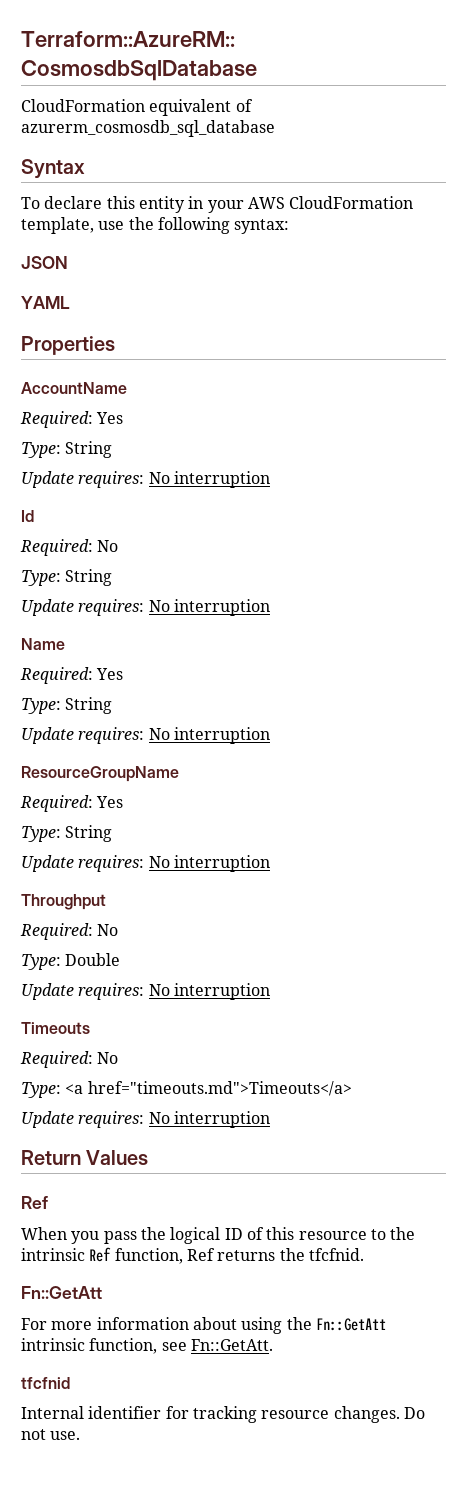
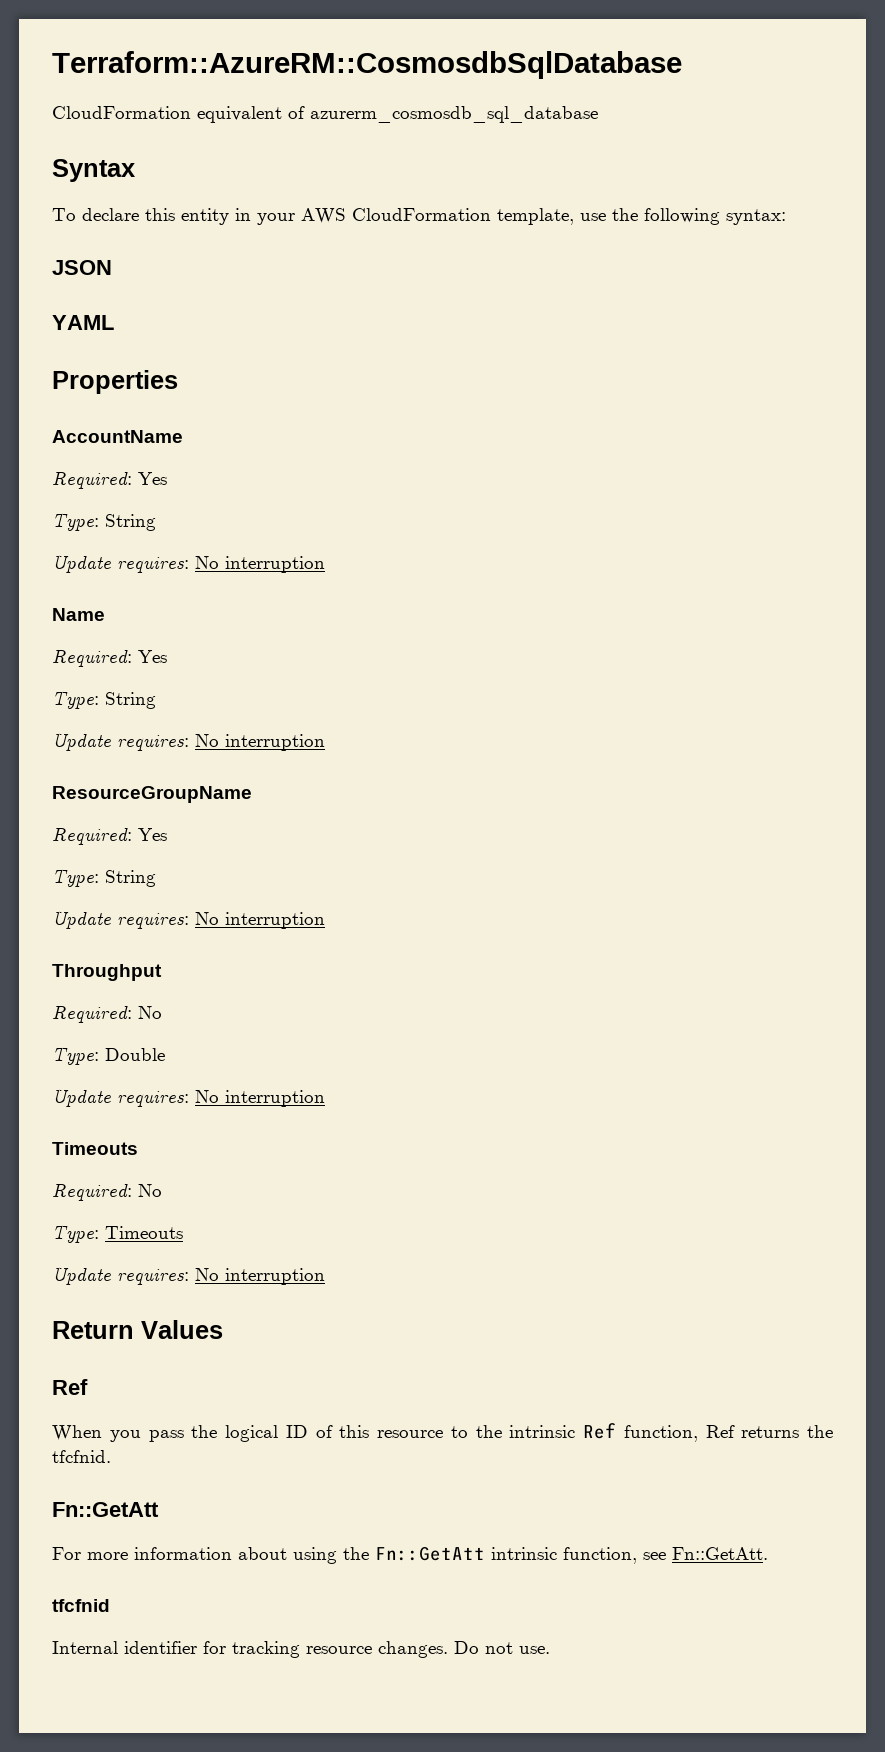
[21,510,34,522] [20,539,119,556] [21,569,113,586] [21,599,270,616] // Id // Required: No // Type: String // Update requires: No interruption -> (325, 564) none
[65,1081,352,1096] <a href="timeouts.md">Timeouts</a> -> [105,1226,183,1239] Timeouts

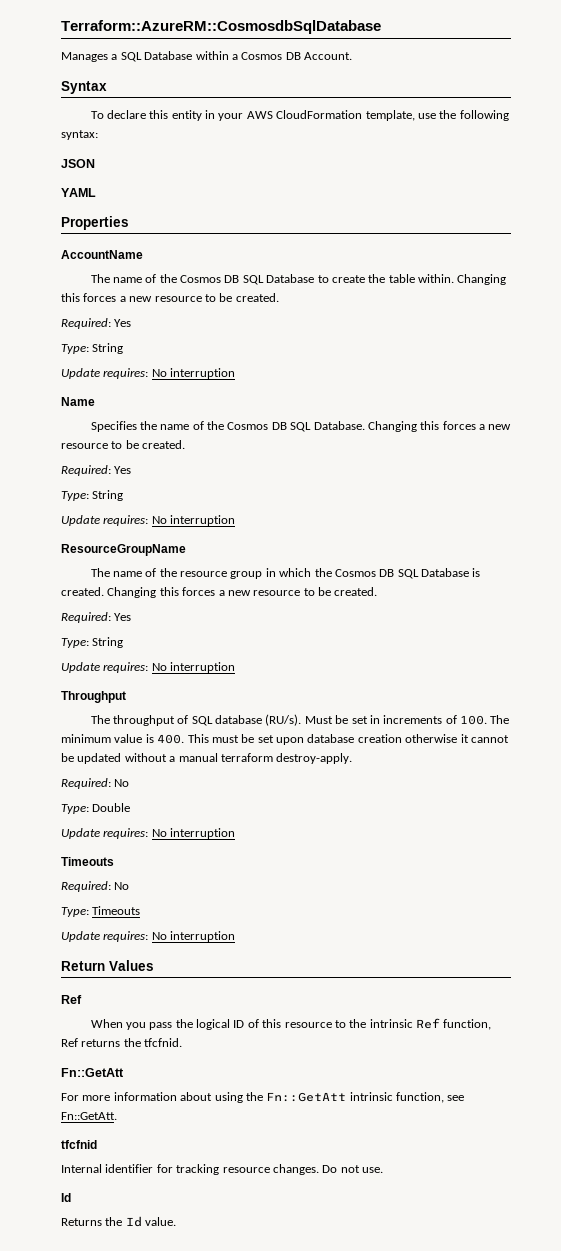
[52,106,598,123] CloudFormation equivalent of azurerm_cosmosdb_sql_database -> [61,51,352,62] Manages a SQL Database within a Cosmos DB Account.
(183, 436) none -> [90,274,507,285] [61,293,279,302] // The name of the Cosmos DB SQL Database to create the table within. Changing this forces a new resource to be created.
(105, 614) none -> [90,421,512,432] [61,440,186,449] // Specifies the name of the Cosmos DB SQL Database. Changing this forces a new resource to be created.
(252, 794) none -> [90,568,481,579] [61,587,378,598] // The name of the resource group in which the Cosmos DB SQL Database is created. Changing this forces a new resource to be created.
(162, 972) none -> [90,714,510,726] [61,734,509,745] [61,753,353,764] // The throughput of SQL database (RU/s). Must be set in increments of 100. The minimum value is 400. This must be set upon database creation otherwise it cannot be updated without a manual terraform destroy-apply.
(550, 1650) none -> [61,1193,71,1202] [61,1216,177,1227] // Id // Returns the Id value.

